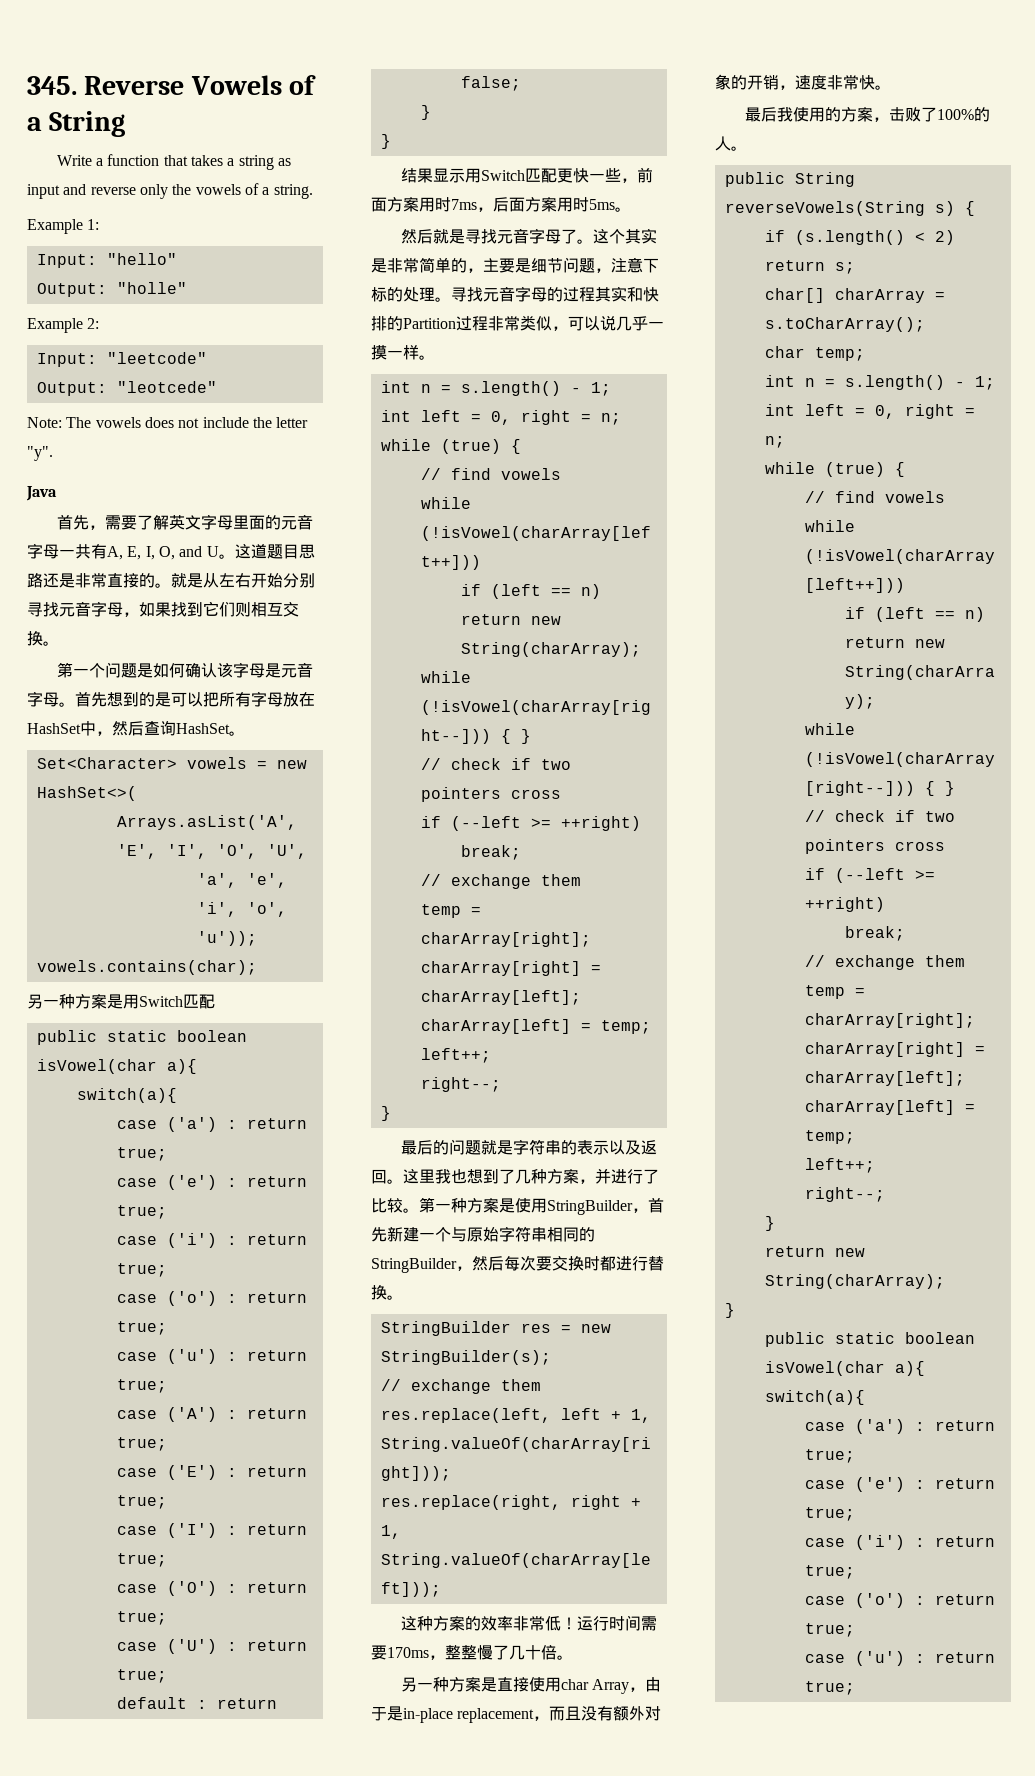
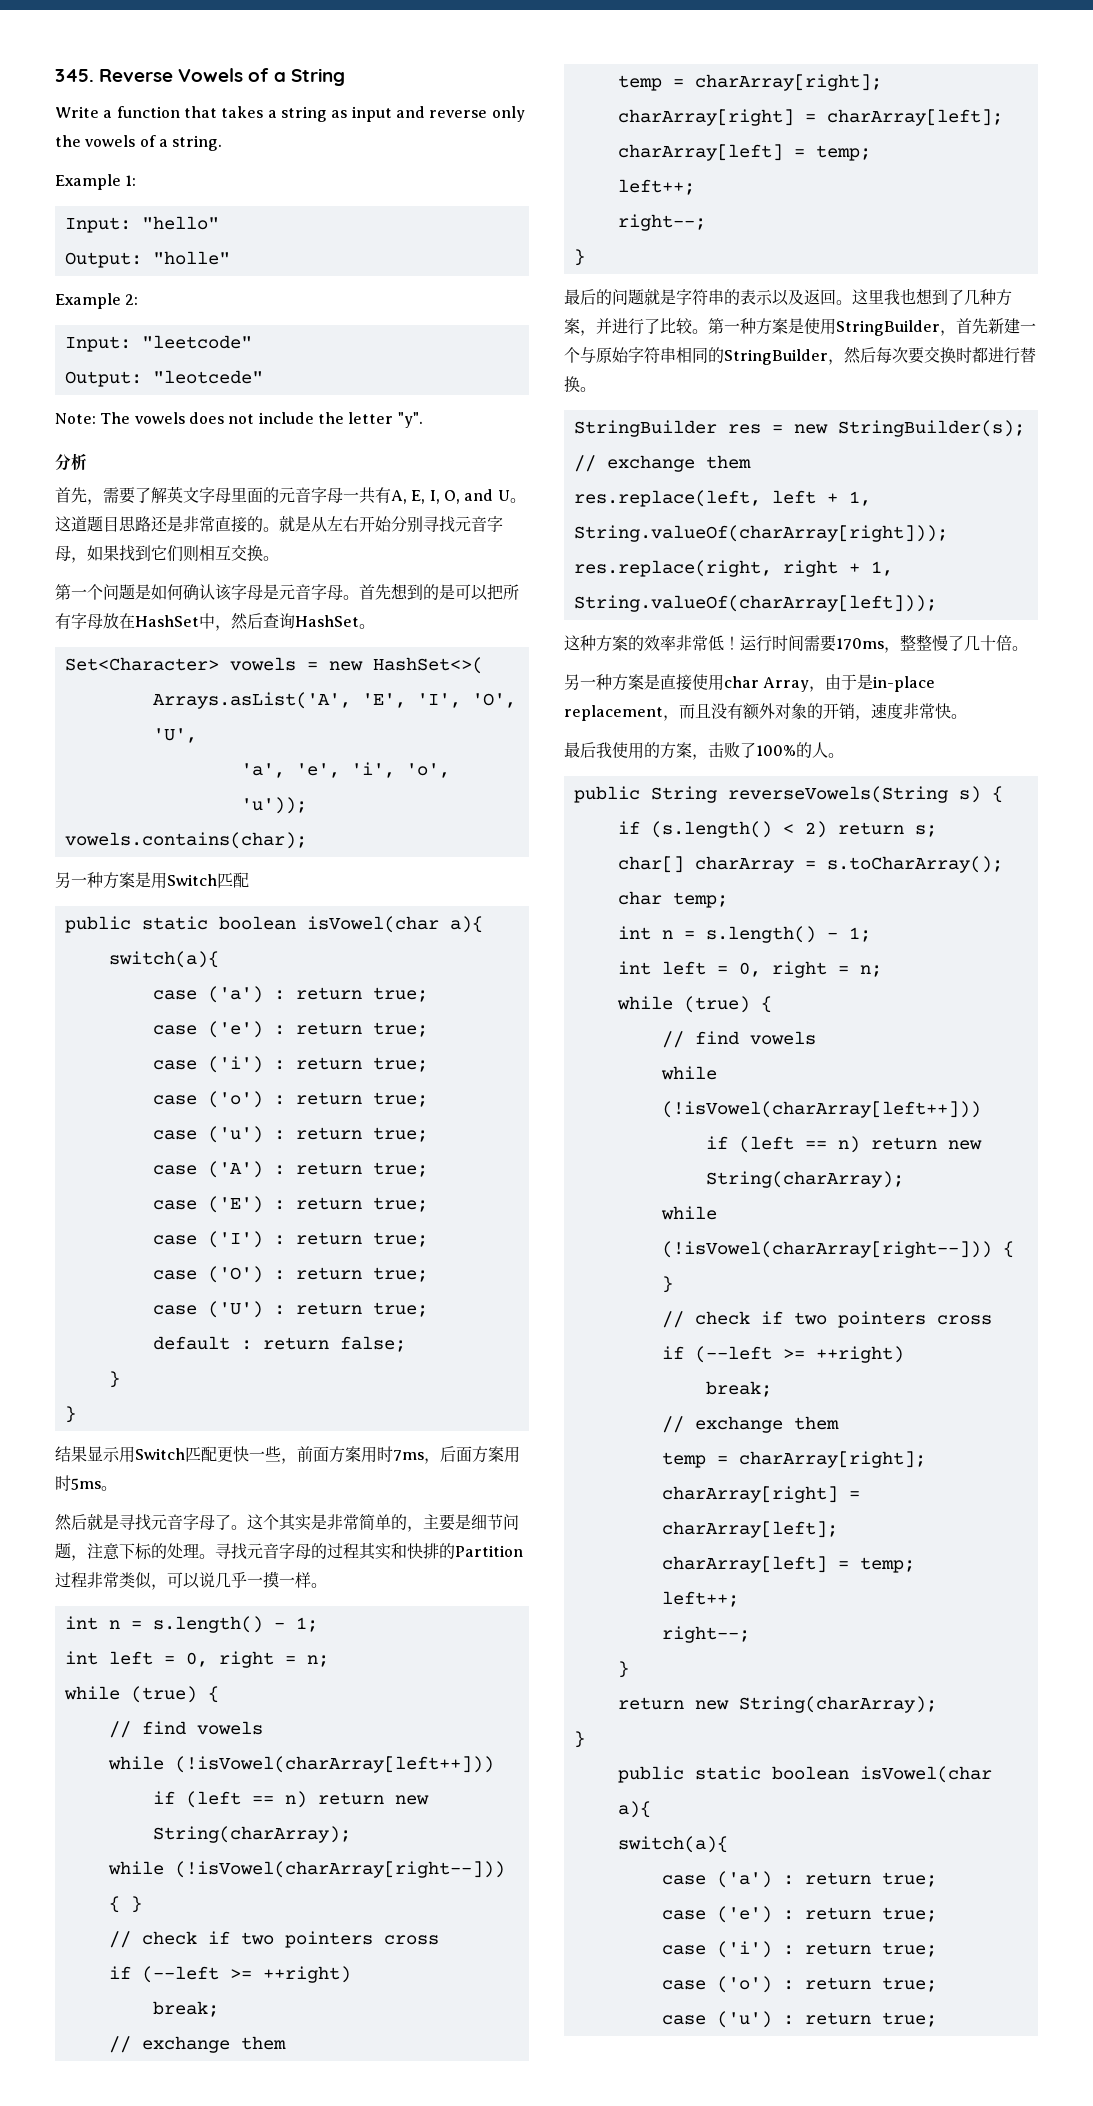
[26,486,57,501] Java -> [55,453,87,471] 分析

